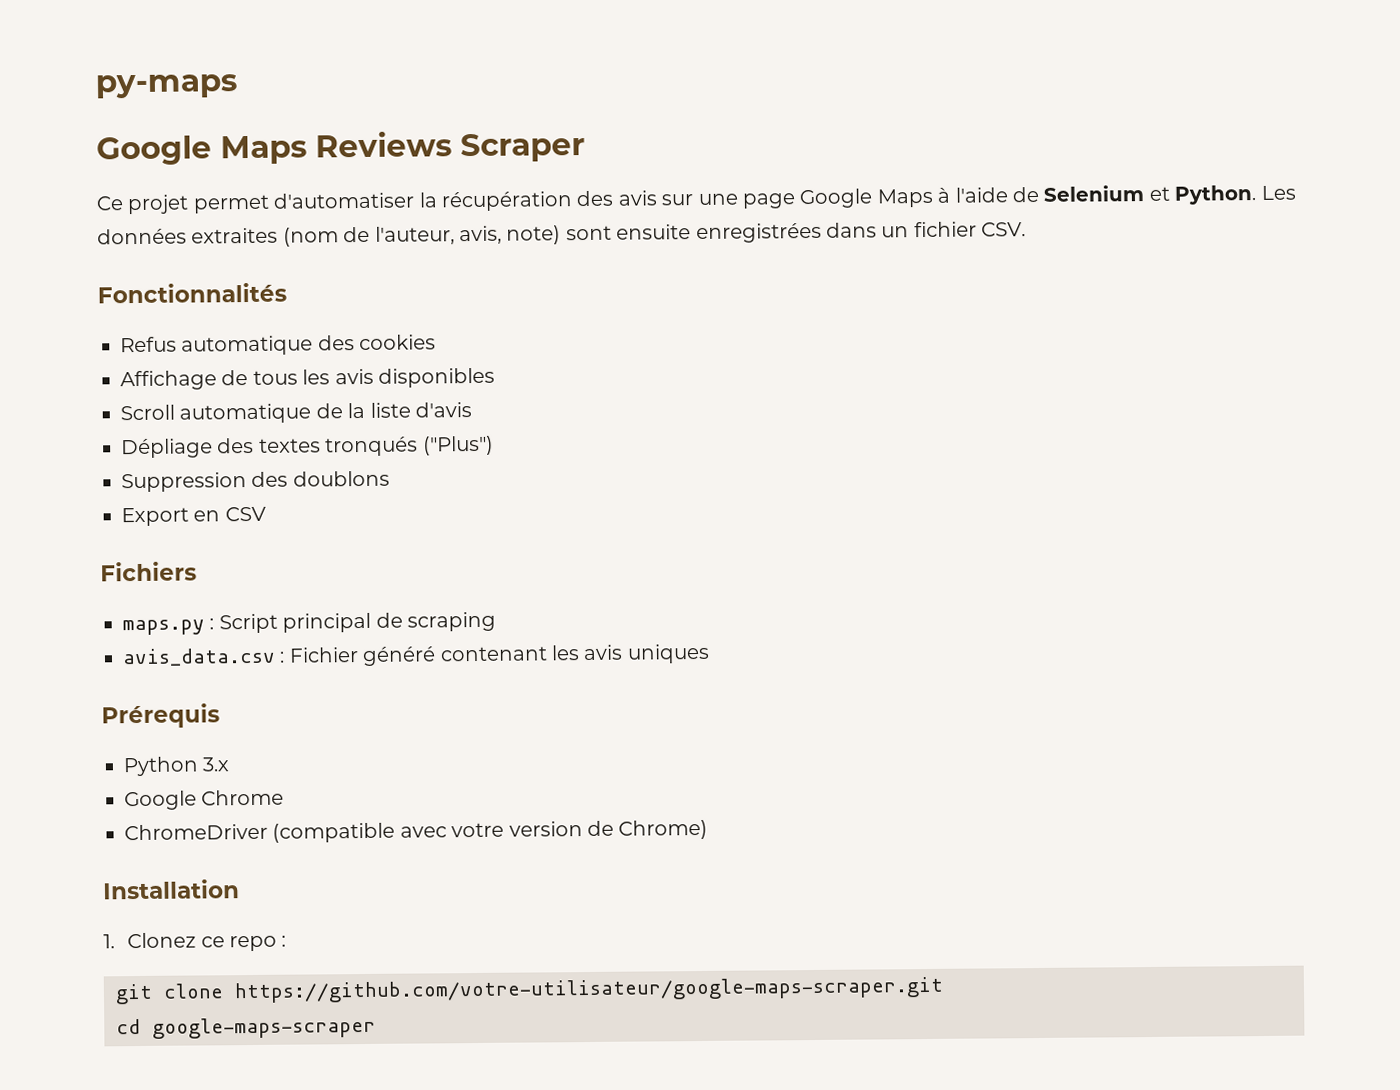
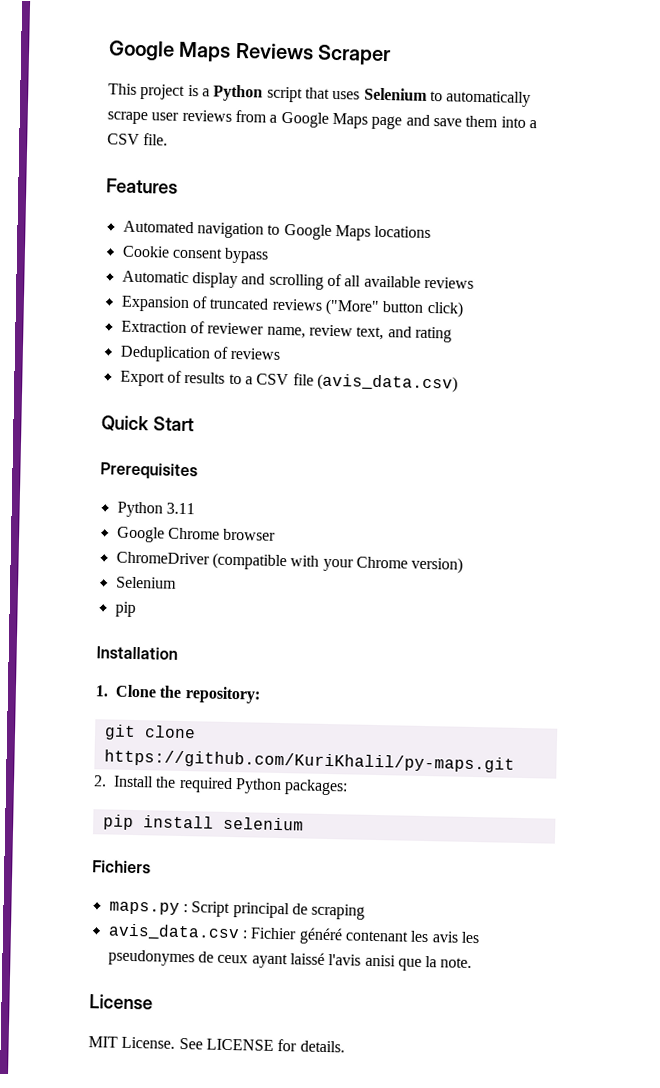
[95,74,237,99] py-maps // -> (108, 50) none
[96,185,1296,215] [97,221,1027,247] [97,282,287,304] [120,334,437,356] [120,367,495,391] [120,402,472,424] [121,435,494,459] [121,470,390,493] [121,506,266,527] Ce projet permet d'automatiser la récupération des avis sur une page Google Maps à l'aide de Selenium et Python. Les données extraites (nom de l'auteur, avis, note) sont ensuite enregistrées dans un fichier CSV. // Fonctionnalités // Refus automatique des cookies // Affichage de tous les avis disponibles // Scroll automatique de la liste d'avis // Dépliage des textes tronqués ("Plus") // Suppression des doublons // Export en CSV -> [108,83,532,108] [107,109,537,130] [107,133,169,146] [106,178,178,194] [122,220,432,241] [121,245,270,264] [121,270,474,290] [120,295,464,318] [120,320,452,343] [119,345,282,363] [119,370,458,393] [101,415,194,432] [100,462,198,481] [116,501,195,518] [116,526,277,543] [115,551,464,574] [115,576,177,589] [114,601,136,618] [96,646,178,660] [95,684,261,704] [103,724,196,741] [103,749,515,773] [93,775,349,796] [102,814,304,831] This project is a Python script that uses Selenium to automatically scrape user reviews from a Google Maps page and save them into a CSV file. // Features // Automated navigation to Google Maps locations // Cookie consent bypass // Automatic display and scrolling of all available reviews // Expansion of truncated reviews ("More" button click) // Extraction of reviewer name, review text, and rating // Deduplication of reviews // Export of results to a CSV file (avis_data.csv) // Quick Start // Prerequisites // Python 3.11 // Google Chrome browser // ChromeDriver (compatible with your Chrome version) // Selenium // pip // Installation // 1. Clone the repository: // git clone https://github.com/KuriKhalil/py-maps.git // 2. Install the required Python packages: // pip install selenium
[626,643,710,664] [101,703,220,729] [123,756,230,777] [124,789,285,811] [124,819,709,843] [102,879,240,900] [103,932,287,952] [115,976,944,1005] [116,1016,376,1039] uniques // Prérequis // Python 3.x // Google Chrome // ChromeDriver (compatible avec votre version de Chrome) // Installation // 1. Clonez ce repo : // git clone https://github.com/votre-utilisateur/google-maps-scraper.git // cd google-maps-scraper -> [460,931,480,944] [107,949,473,971] [89,994,153,1010] [88,1036,345,1053] les pseudonymes de ceux ayant laissé l'avis anisi que la note. // License // MIT License. See LICENSE for details.

